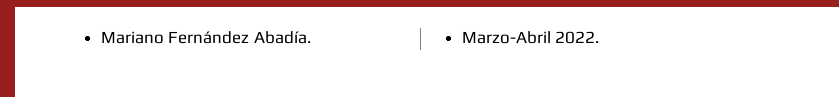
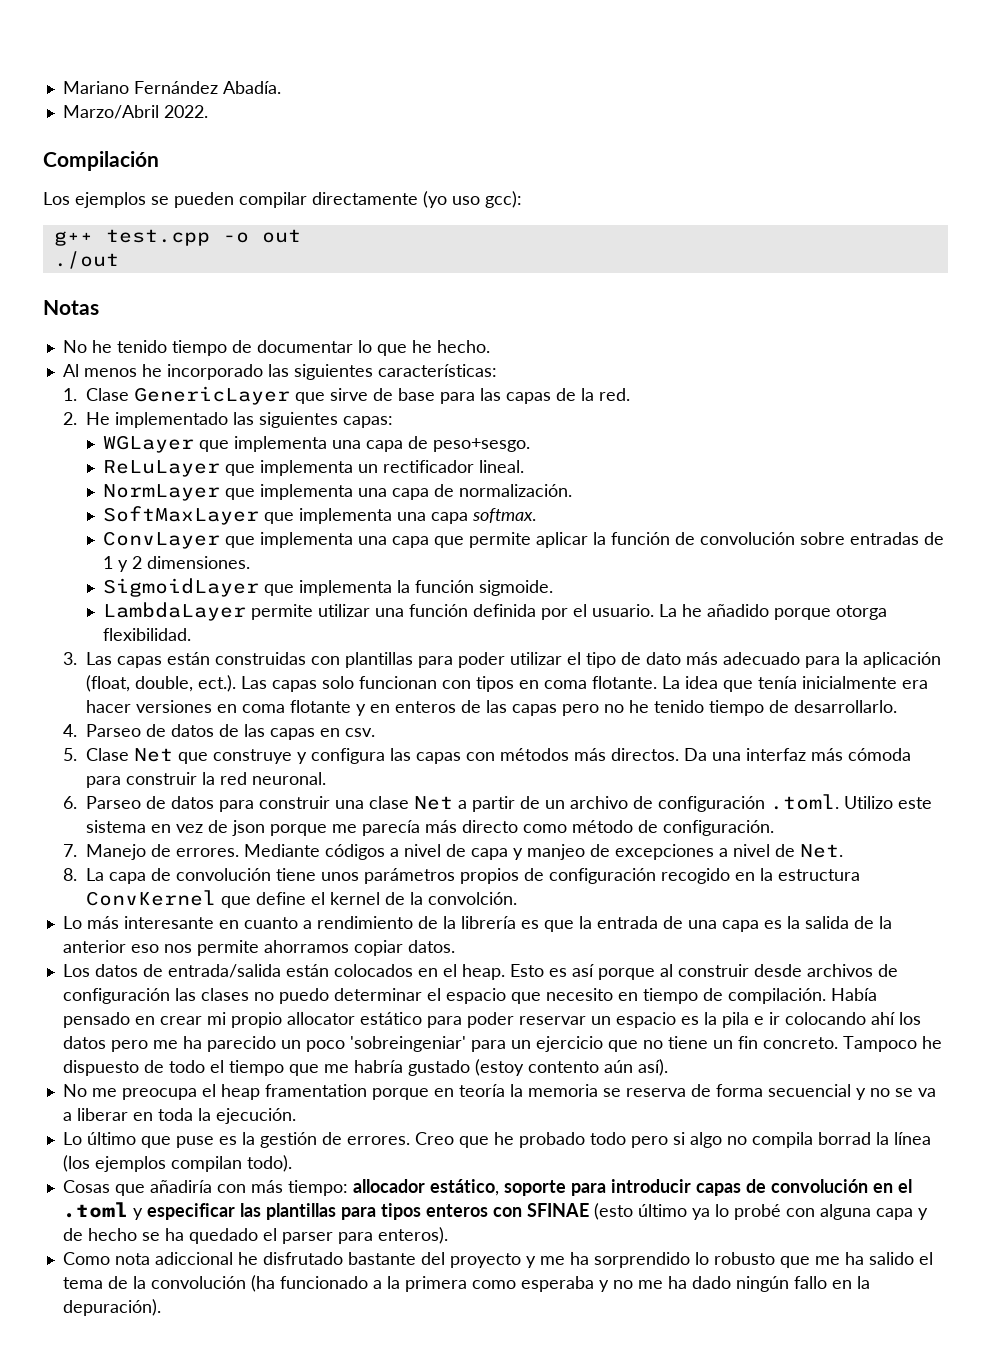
[461,31,551,44] Marzo-Abril -> [62,105,159,119] Marzo/Abril
(600, 37) none -> [43,151,159,171] [43,191,522,208] [53,229,301,246] [53,251,119,269] [43,300,99,315] [62,340,490,356] [62,364,497,380] [63,386,631,405] [63,412,394,428] [103,435,531,453] [103,460,525,477] [103,484,573,501] [103,506,537,525] [103,531,945,549] [103,556,251,572] [103,578,554,597] [103,602,888,621] [103,628,192,641] [63,652,942,668] [86,675,929,692] [86,700,898,716] [63,724,376,740] [63,748,912,764] [86,772,327,788] [63,794,933,812] [86,820,775,836] [63,844,844,860] [63,868,861,884] [86,890,518,908] [62,916,892,932] [62,940,455,956] [62,964,898,980] [62,988,877,1004] [62,1012,921,1028] [62,1036,942,1052] [62,1059,668,1076] [62,1084,936,1100] [62,1108,296,1124] [62,1132,931,1148] [62,1155,292,1172] [62,1179,912,1196] [62,1202,928,1220] [62,1227,448,1244] [62,1252,933,1268] [62,1275,870,1292] [62,1299,161,1316] // Compilación // Los ejemplos se pueden compilar directamente (yo uso gcc): // g++ test.cpp -o out // ./out // Notas // No he tenido tiempo de documentar lo que he hecho. // Al menos he incorporado las siguientes características: // 1. Clase GenericLayer que sirve de base para las capas de la red. // 2. He implementado las siguientes capas: // WGLayer que implementa una capa de peso+sesgo. // ReLuLayer que implementa un rectificador lineal. // NormLayer que implementa una capa de normalización. // SoftMaxLayer que implementa una capa softmax. // ConvLayer que implementa una capa que permite aplicar la función de convolución sobre entradas de 1 y 2 dimensiones. // SigmoidLayer que implementa la función sigmoide. // LambdaLayer permite utilizar una función definida por el usuario. La he añadido porque otorga flexibilidad. // 3. Las capas están construidas con plantillas para poder utilizar el tipo de dato más adecuado para la aplicación (float, double, ect.). Las capas solo funcionan con tipos en coma flotante. La idea que tenía inicialmente era hacer versiones en coma flotante y en enteros de las capas pero no he tenido tiempo de desarrollarlo. // 4. Parseo de datos de las capas en csv. // 5. Clase Net que construye y configura las capas con métodos más directos. Da una interfaz más cómoda para construir la red neuronal. // 6. Parseo de datos para construir una clase Net a partir de un archivo de configuración .toml. Utilizo este sistema en vez de json porque me parecía más directo como método de configuración. // 7. Manejo de errores. Mediante códigos a nivel de capa y manjeo de excepciones a nivel de Net. // 8. La capa de convolución tiene unos parámetros propios de configuración recogido en la estructura ConvKernel que define el kernel de la convolción. // Lo más interesante en cuanto a rendimiento de la librería es que la entrada de una capa es la salida de la anterior eso nos permite ahorramos copiar datos. // Los datos de entrada/salida están colocados en el heap. Esto es así porque al construir desde archivos de configuración las clases no puedo determinar el espacio que necesito en tiempo de compilación. Había pensado en crear mi propio allocator estático para poder reservar un espacio es la pila e ir colocando ahí los datos pero me ha parecido un poco 'sobreingeniar' para un ejercicio que no tiene un fin concreto. Tampoco he dispuesto de todo el tiempo que me habría gustado (estoy contento aún así). // No me preocupa el heap framentation porque en teoría la memoria se reserva de forma secuencial y no se va a liberar en toda la ejecución. // Lo último que puse es la gestión de errores. Creo que he probado todo pero si algo no compila borrad la línea (los ejemplos compilan todo). // Cosas que añadiría con más tiempo: allocador estático, soporte para introducir capas de convolución en el .toml y especificar las plantillas para tipos enteros con SFINAE (esto último ya lo probé con alguna capa y de hecho se ha quedado el parser para enteros). // Como nota adiccional he disfrutado bastante del proyecto y me ha sorprendido lo robusto que me ha salido el tema de la convolución (ha funcionado a la primera como esperaba y no me ha dado ningún fallo en la depuración).

